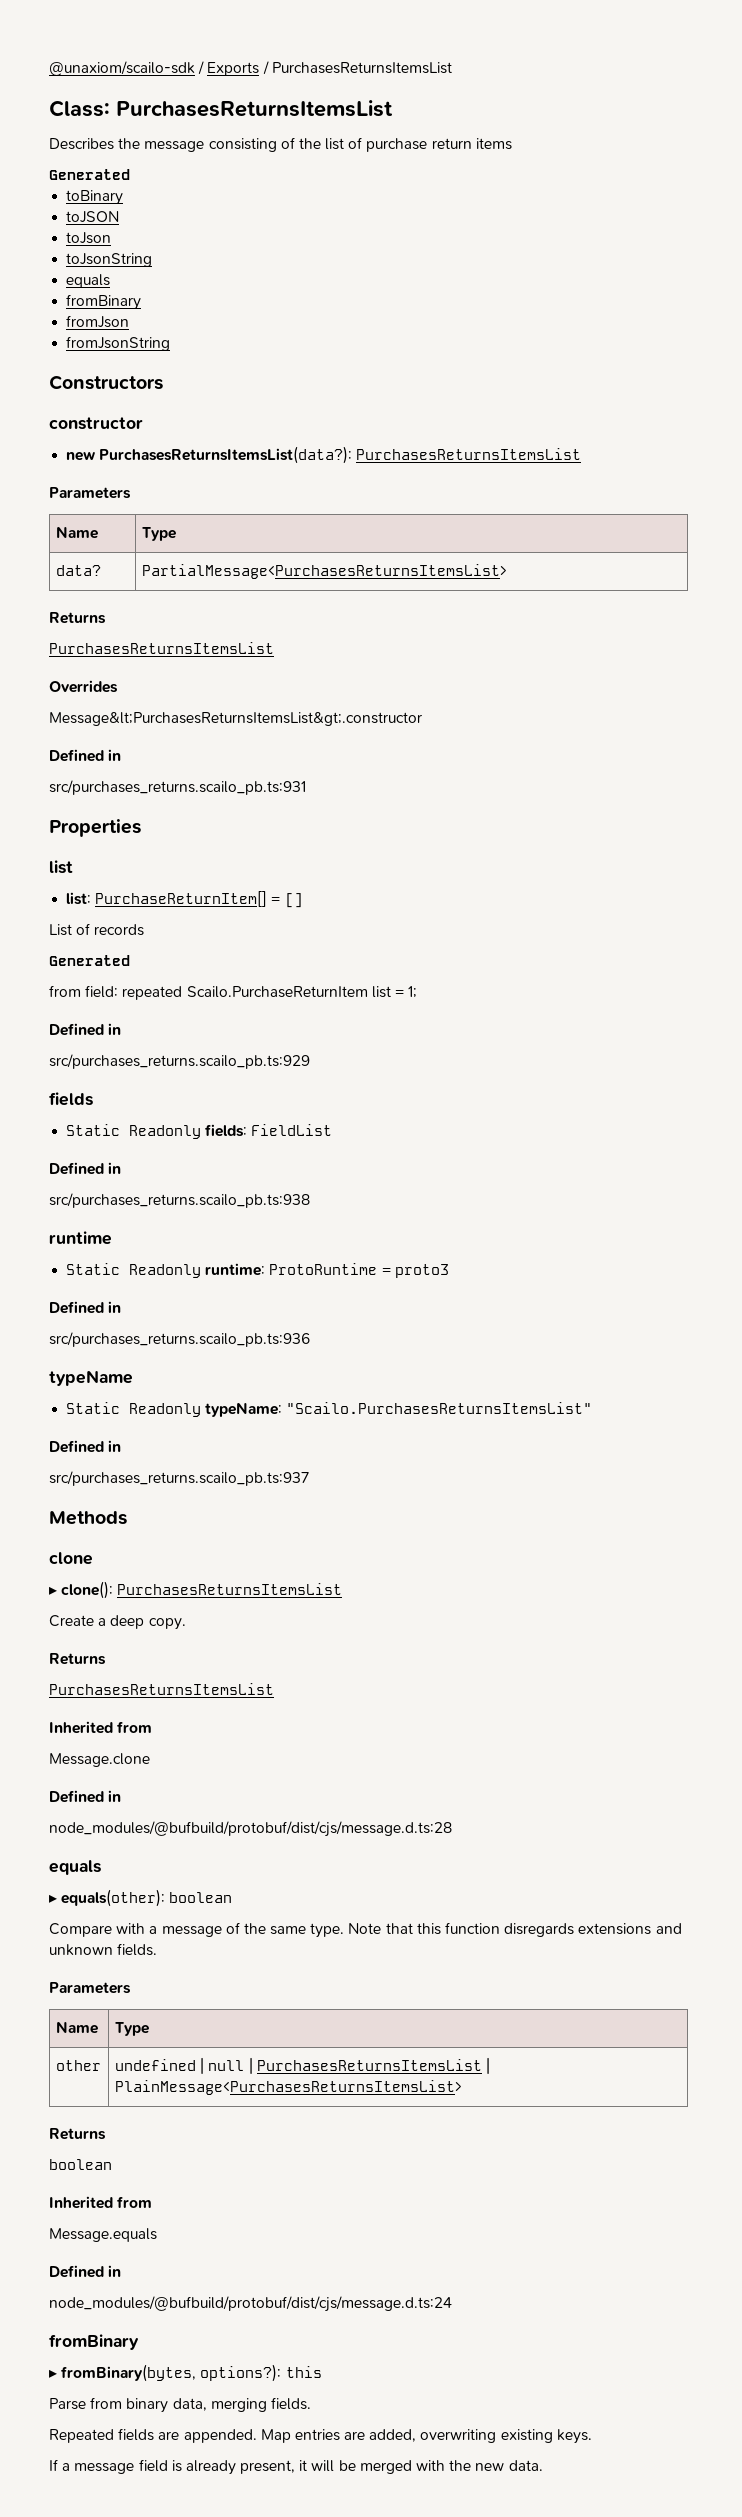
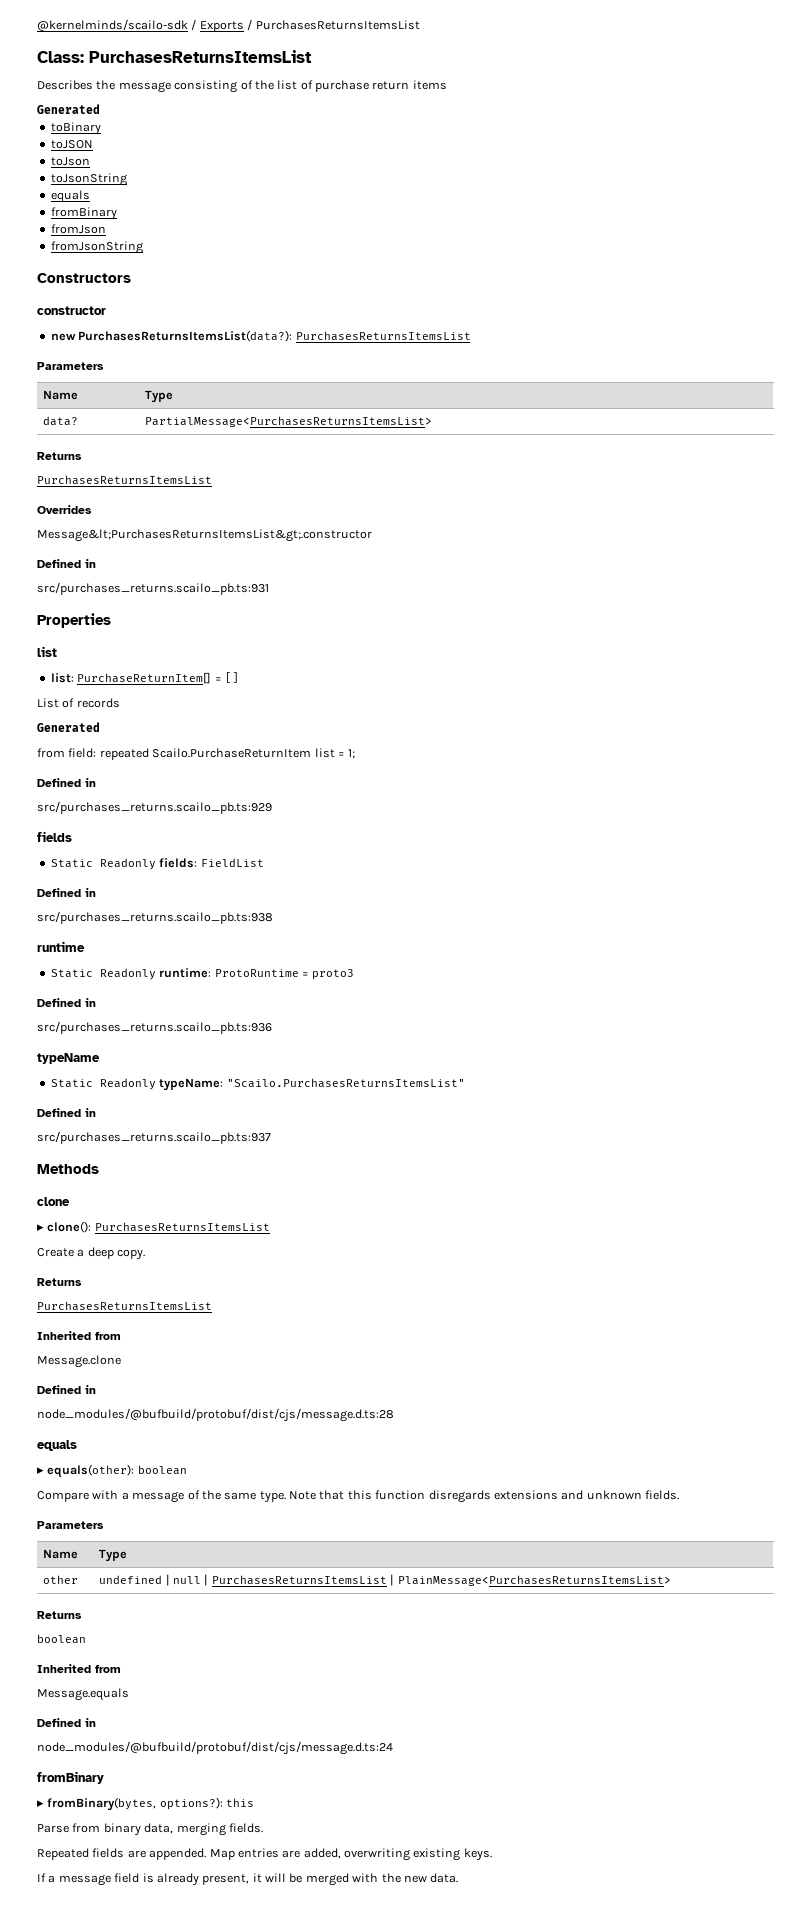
[49,61,195,76] @unaxiom/scailo-sdk -> [37,19,188,32] @kernelminds/scailo-sdk

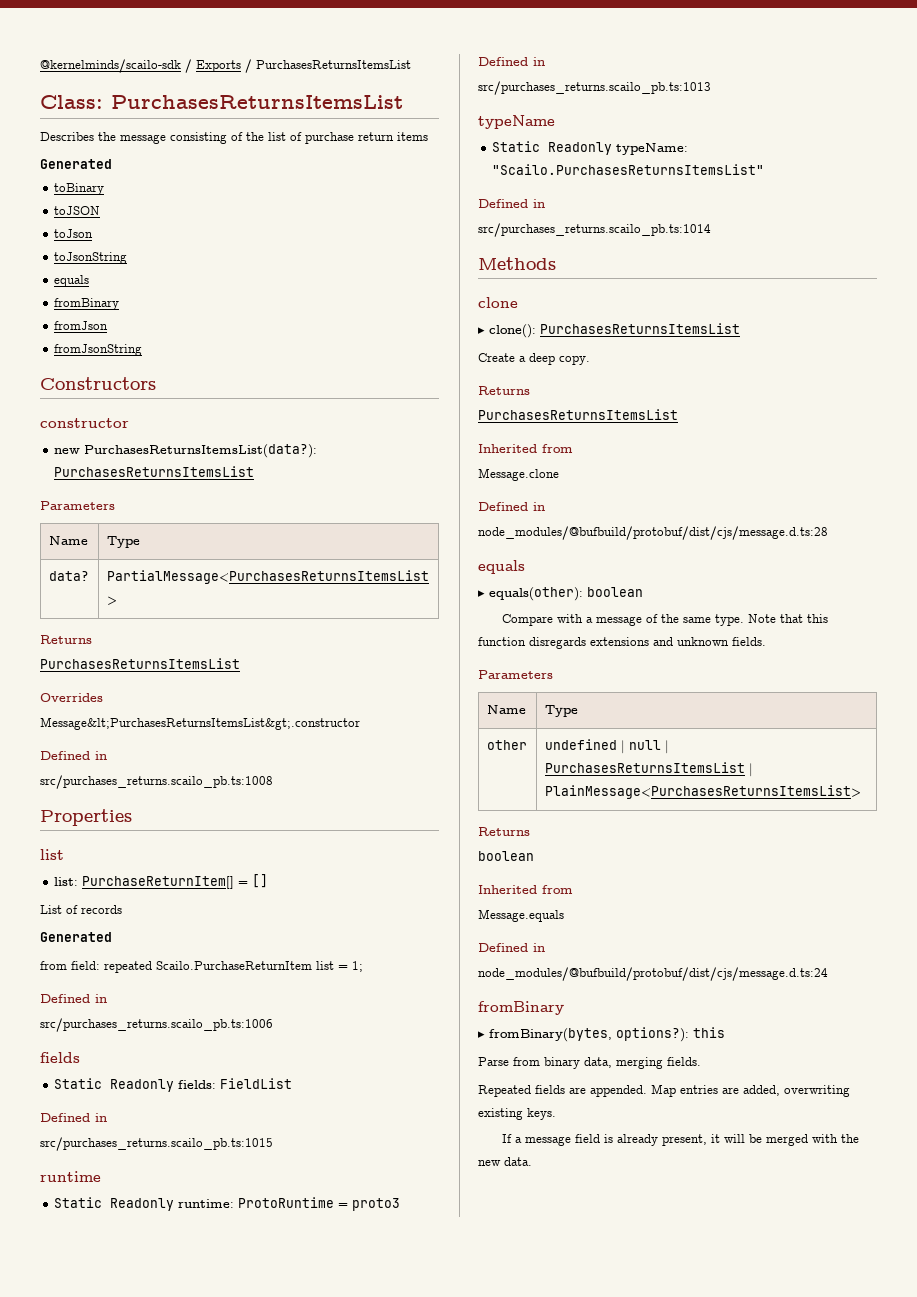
[37,582,269,595] src/purchases_returns.scailo_pb.ts:931 -> [40,775,273,789] src/purchases_returns.scailo_pb.ts:1008
[37,801,272,814] src/purchases_returns.scailo_pb.ts:929 -> [40,1018,273,1032] src/purchases_returns.scailo_pb.ts:1006
[37,911,273,924] src/purchases_returns.scailo_pb.ts:938 -> [40,1137,273,1151] src/purchases_returns.scailo_pb.ts:1015
[37,1021,272,1034] src/purchases_returns.scailo_pb.ts:936 -> [478,81,711,95] src/purchases_returns.scailo_pb.ts:1013
[37,1131,271,1144] src/purchases_returns.scailo_pb.ts:937 -> [478,223,711,237] src/purchases_returns.scailo_pb.ts:1014

